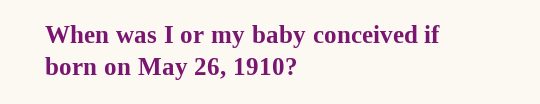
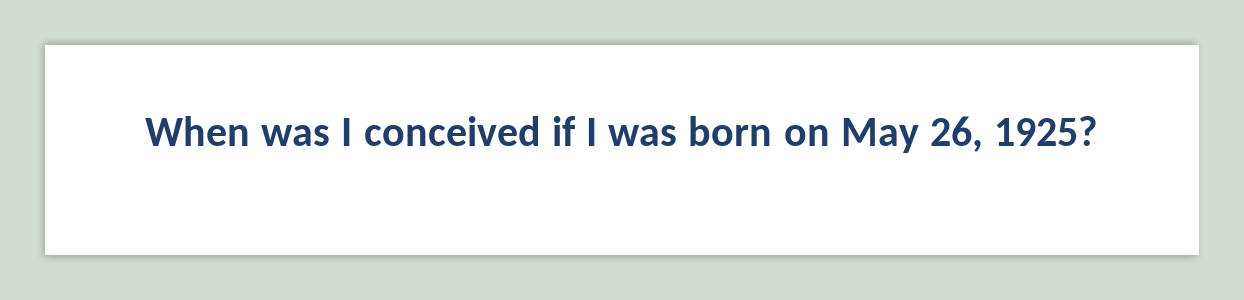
[180,25,441,48] or my baby conceived if -> [363,116,678,146] conceived if I was
[233,58,298,75] 1910? -> [994,116,1098,146] 1925?

